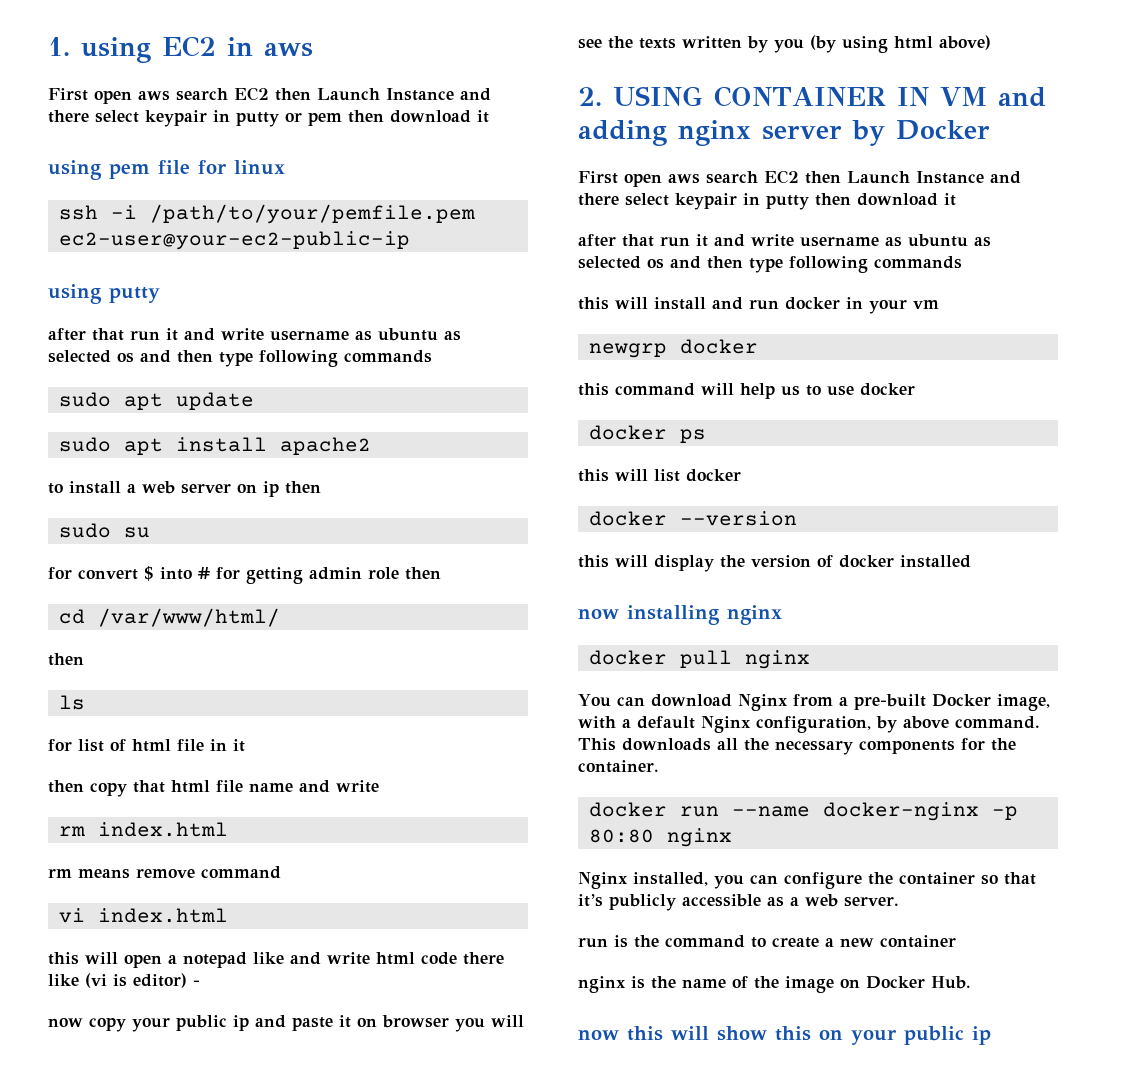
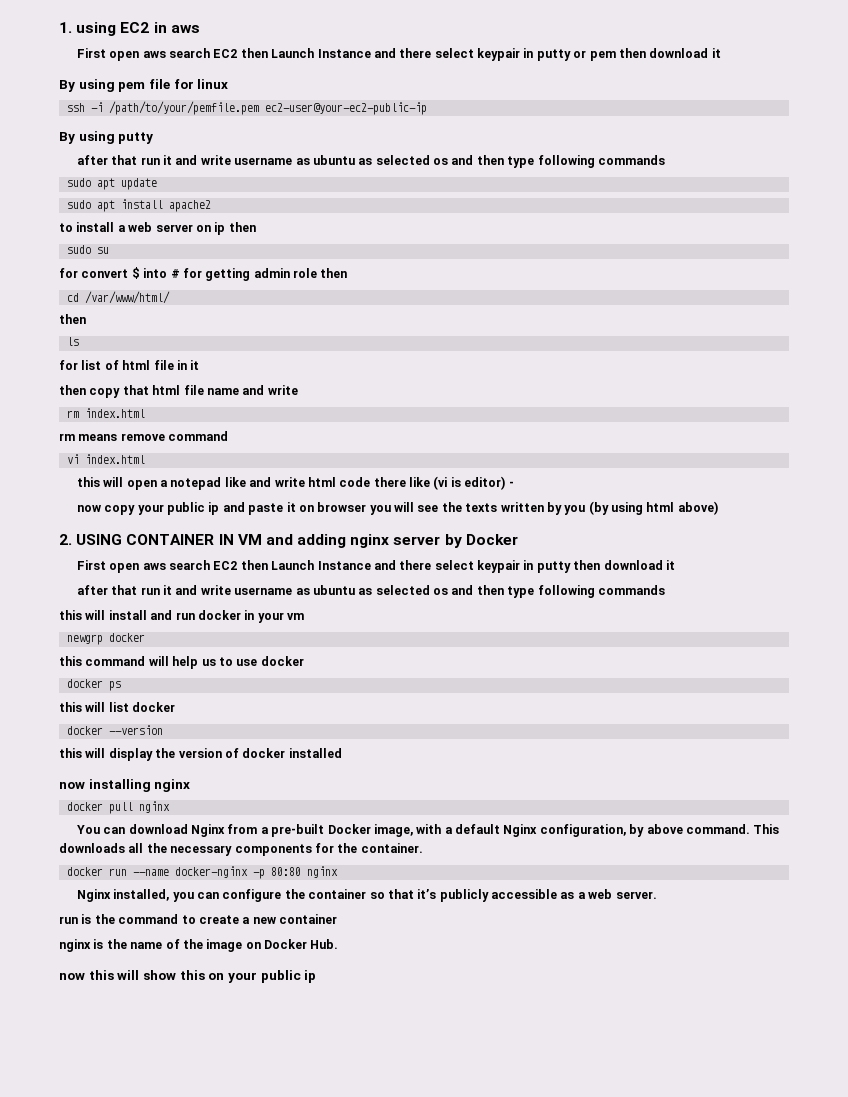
(489, 116) none -> [59,80,75,92] By
(410, 240) none -> [59,132,75,144] By

